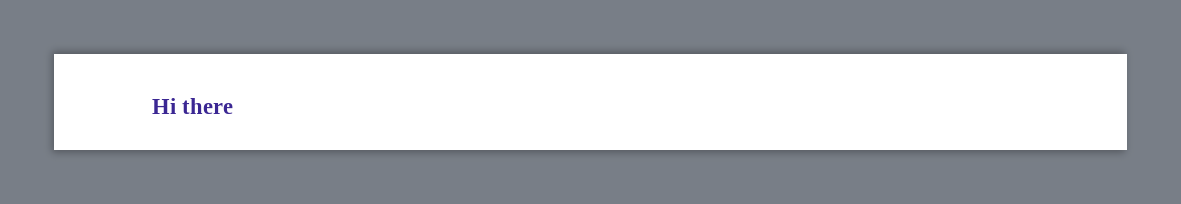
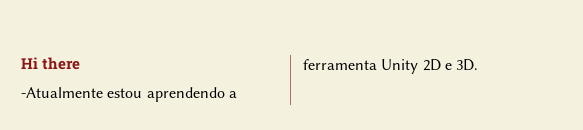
(234, 106) none -> [21,87,237,102] [303,59,479,74] // -Atualmente estou aprendendo a ferramenta Unity 2D e 3D.

